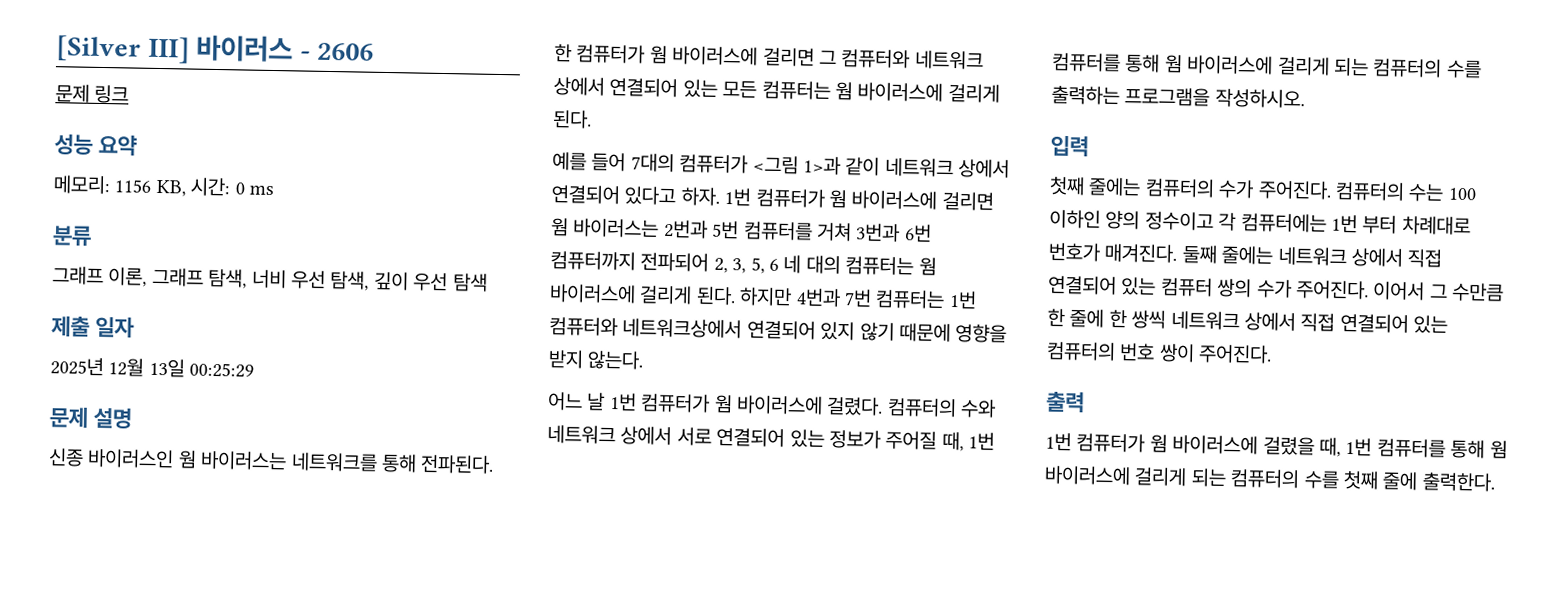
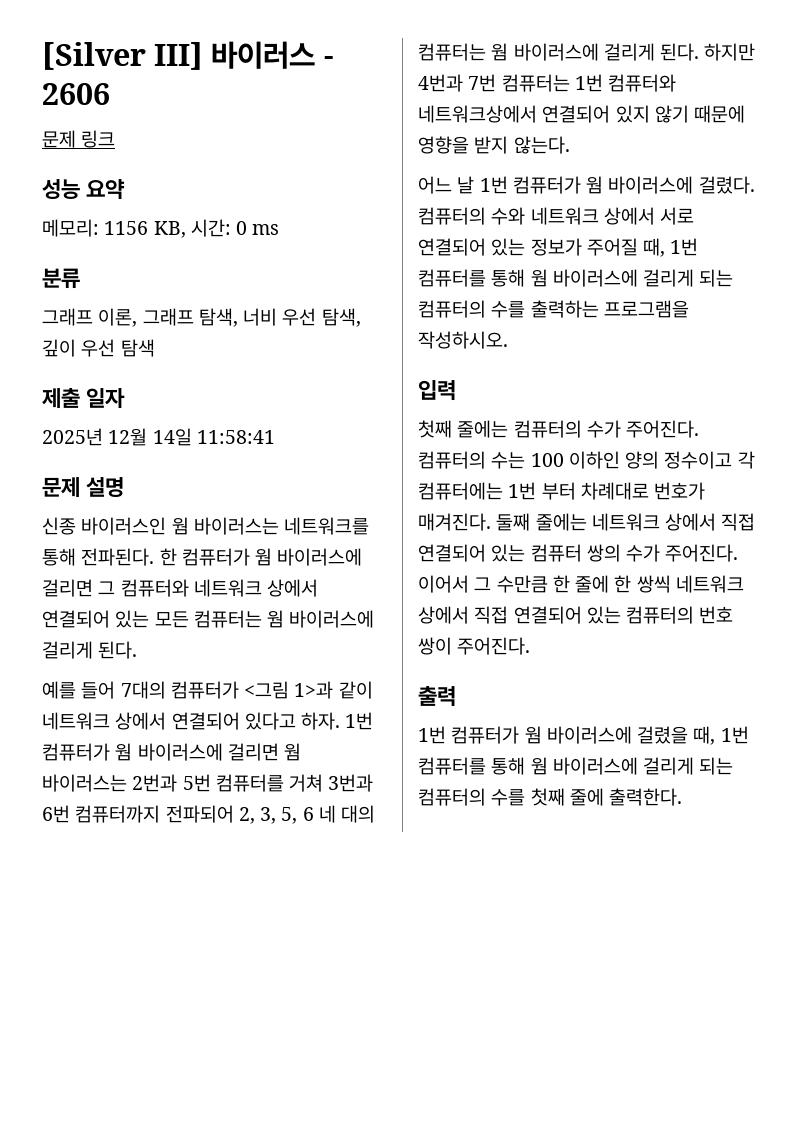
[148,358,255,378] 13일 00:25:29 -> [152,428,275,446] 14일 11:58:41

